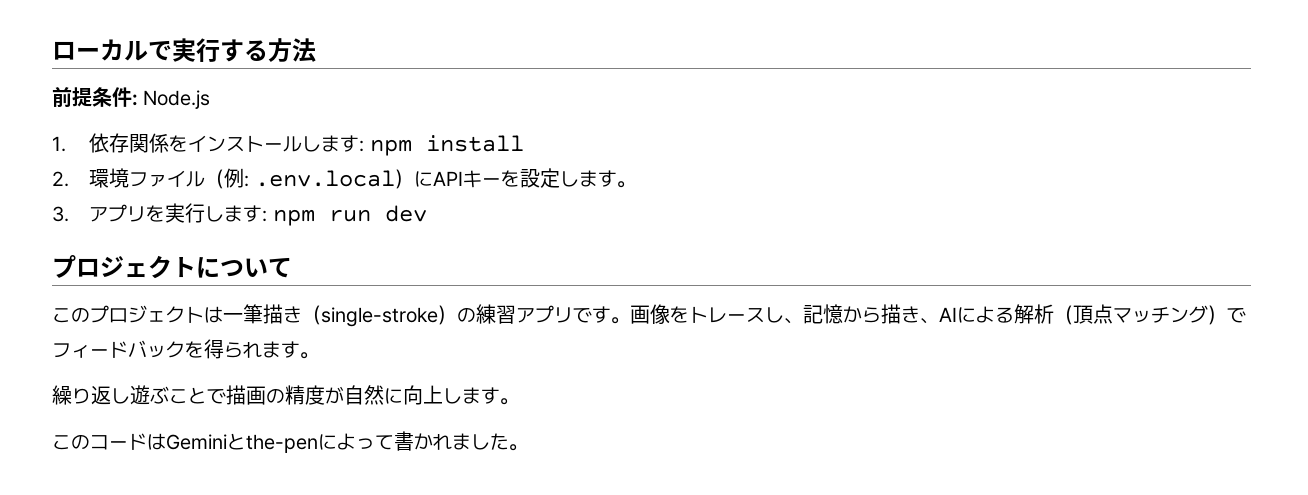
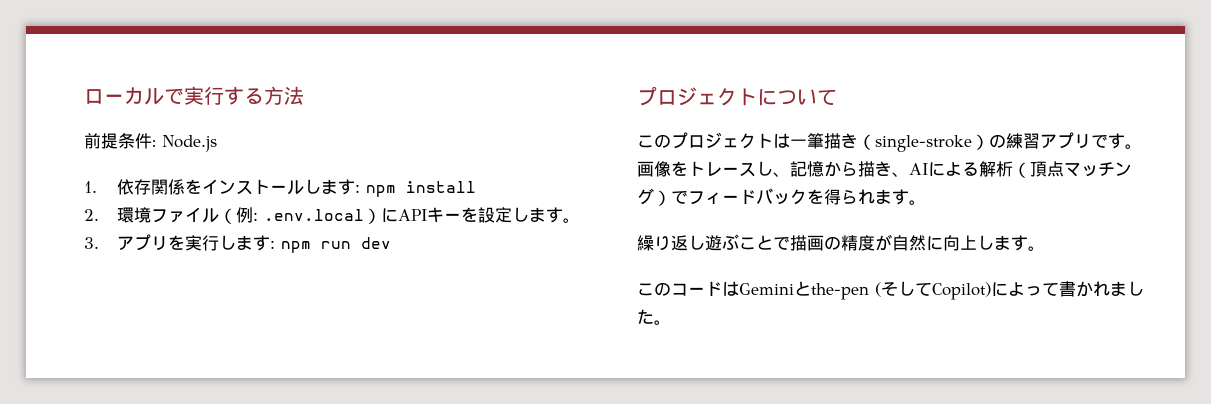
(318, 443) none -> [875,281,991,300] (そしてCopilot)

